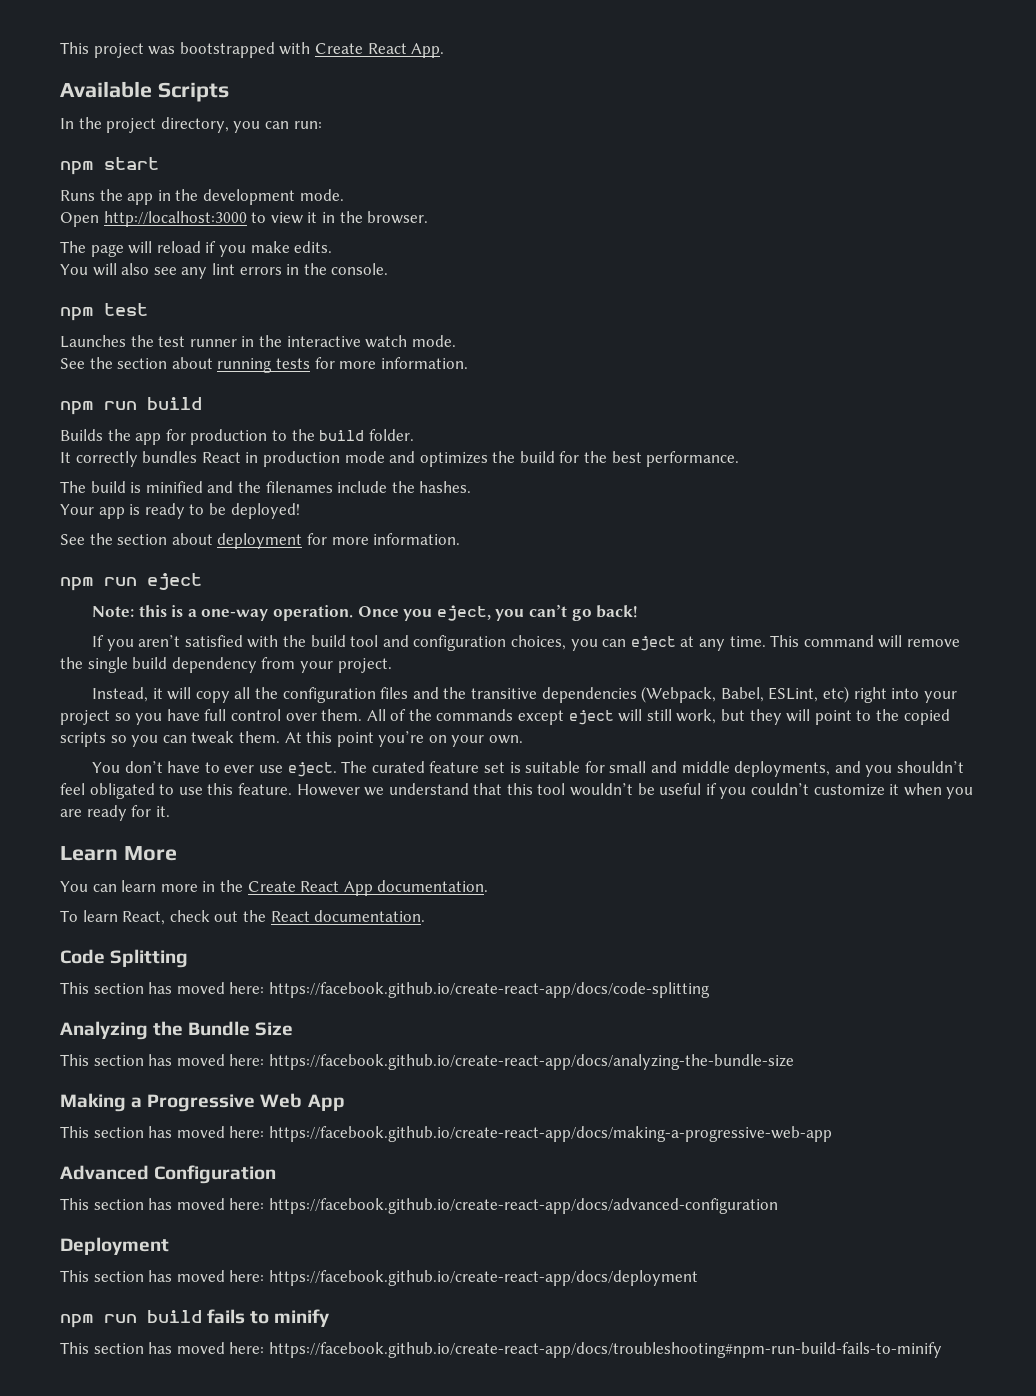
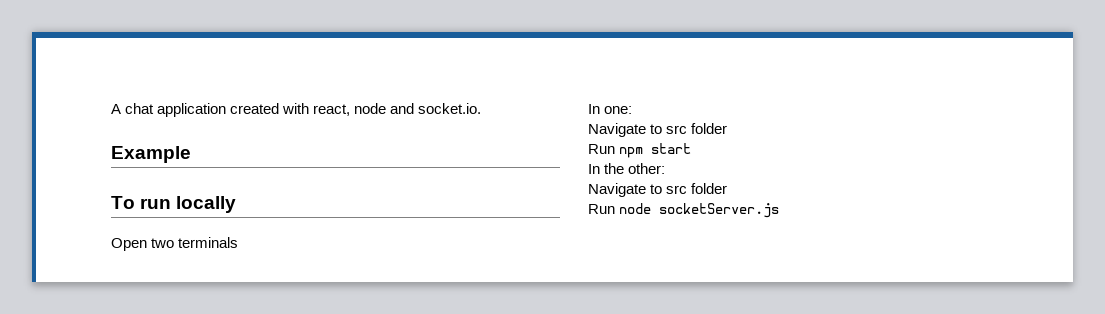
[60,42,445,58] [60,81,229,102] [60,117,322,133] [60,157,159,175] [60,189,344,205] [60,211,429,227] [60,241,333,257] [60,263,389,279] [60,303,148,321] [60,335,456,348] [60,357,468,373] [60,397,202,415] [60,429,414,445] [60,451,740,467] [60,481,472,493] [60,503,300,519] [60,533,461,549] [60,573,202,591] [92,604,639,621] [92,635,960,651] [60,657,392,673] [92,686,957,703] [60,709,950,725] [60,731,524,747] [92,761,964,777] [60,783,974,799] [60,805,170,821] [60,846,177,861] [60,880,489,896] [60,910,426,925] [60,949,189,968] [60,982,710,998] [60,1021,294,1040] [60,1054,794,1070] [60,1093,345,1112] [60,1126,832,1142] [60,1165,277,1184] [60,1198,778,1214] [60,1237,169,1255] [60,1270,698,1286] [60,1309,330,1328] [60,1342,942,1358] This project was bootstrapped with Create React App. // Available Scripts // In the project directory, you can run: // npm start // Runs the app in the development mode. // Open http://localhost:3000 to view it in the browser. // The page will reload if you make edits. // You will also see any lint errors in the console. // npm test // Launches the test runner in the interactive watch mode. // See the section about running tests for more information. // npm run build // Builds the app for production to the build folder. // It correctly bundles React in production mode and optimizes the build for the best performance. // The build is minified and the filenames include the hashes. // Your app is ready to be deployed! // See the section about deployment for more information. // npm run eject // Note: this is a one-way operation. Once you eject, you can’t go back! // If you aren’t satisfied with the build tool and configuration choices, you can eject at any time. This command will remove the single build dependency from your project. // Instead, it will copy all the configuration files and the transitive dependencies (Webpack, Babel, ESLint, etc) right into your project so you have full control over them. All of the commands except eject will still work, but they will point to the copied scripts so you can tweak them. At this point you’re on your own. // You don’t have to ever use eject. The curated feature set is suitable for small and middle deployments, and you shouldn’t feel obligated to use this feature. However we understand that this tool wouldn’t be useful if you couldn’t customize it when you are ready for it. // Learn More // You can learn more in the Create React App documentation. // To learn React, check out the React documentation. // Code Splitting // This section has moved here: https://facebook.github.io/create-react-app/docs/code-splitting // Analyzing the Bundle Size // This section has moved here: https://facebook.github.io/create-react-app/docs/analyzing-the-bundle-size // Making a Progressive Web App // This section has moved here: https://facebook.github.io/create-react-app/docs/making-a-progressive-web-app // Advanced Configuration // This section has moved here: https://facebook.github.io/create-react-app/docs/advanced-configuration // Deployment // This section has moved here: https://facebook.github.io/create-react-app/docs/deployment // npm run build fails to minify // This section has moved here: https://facebook.github.io/create-react-app/docs/troubleshooting#npm-run-build-fails-to-minify -> [111,103,482,117] [111,146,191,163] [111,196,237,213] [111,237,239,251] [588,104,633,114] [588,123,728,137] [588,143,692,158] [588,163,666,174] [588,183,728,197] [588,203,780,218] A chat application created with react, node and socket.io. // Example // To run locally // Open two terminals // In one: // Navigate to src folder // Run npm start // In the other: // Navigate to src folder // Run node socketServer.js

